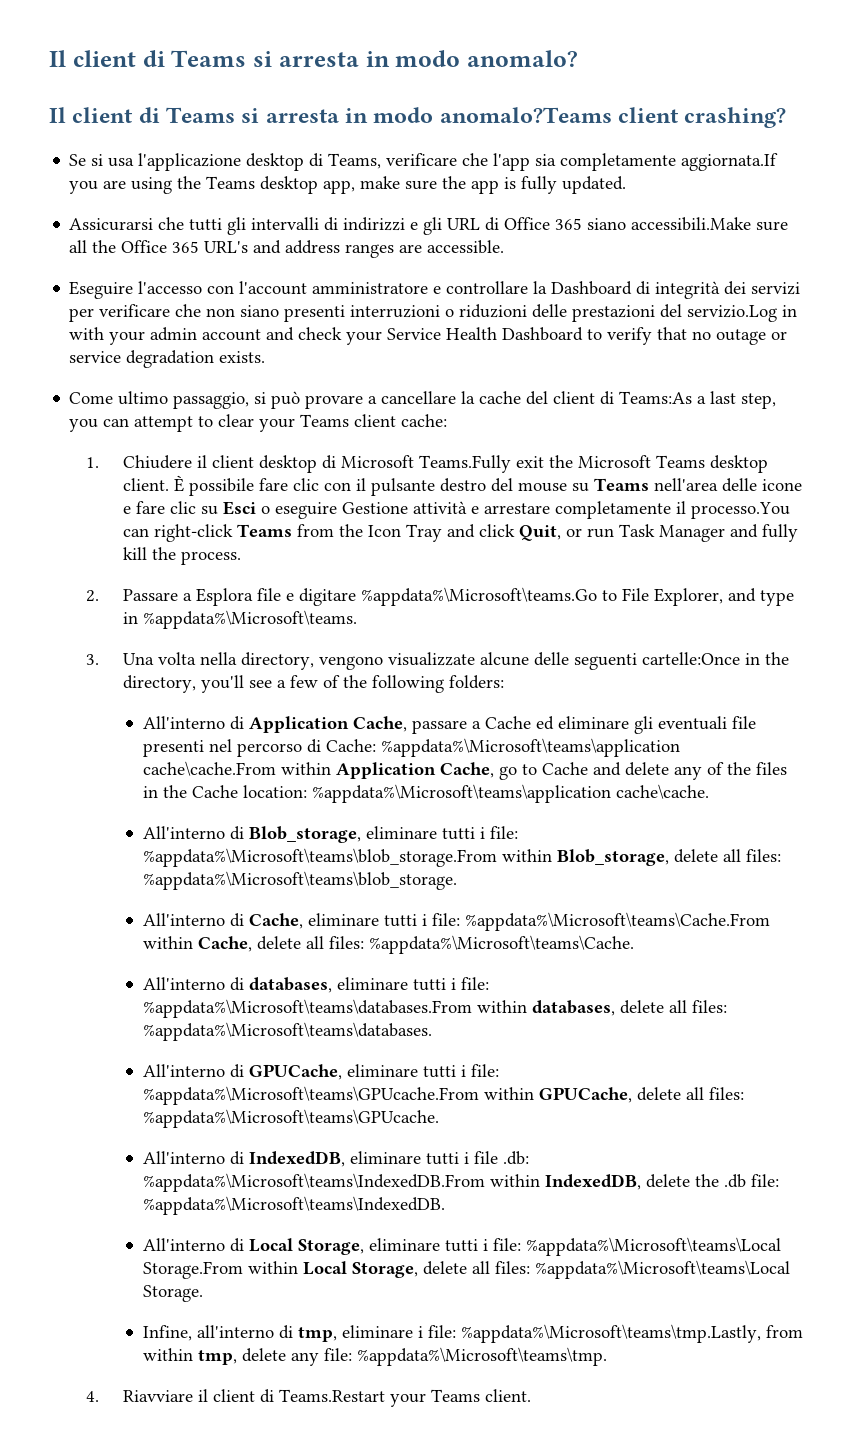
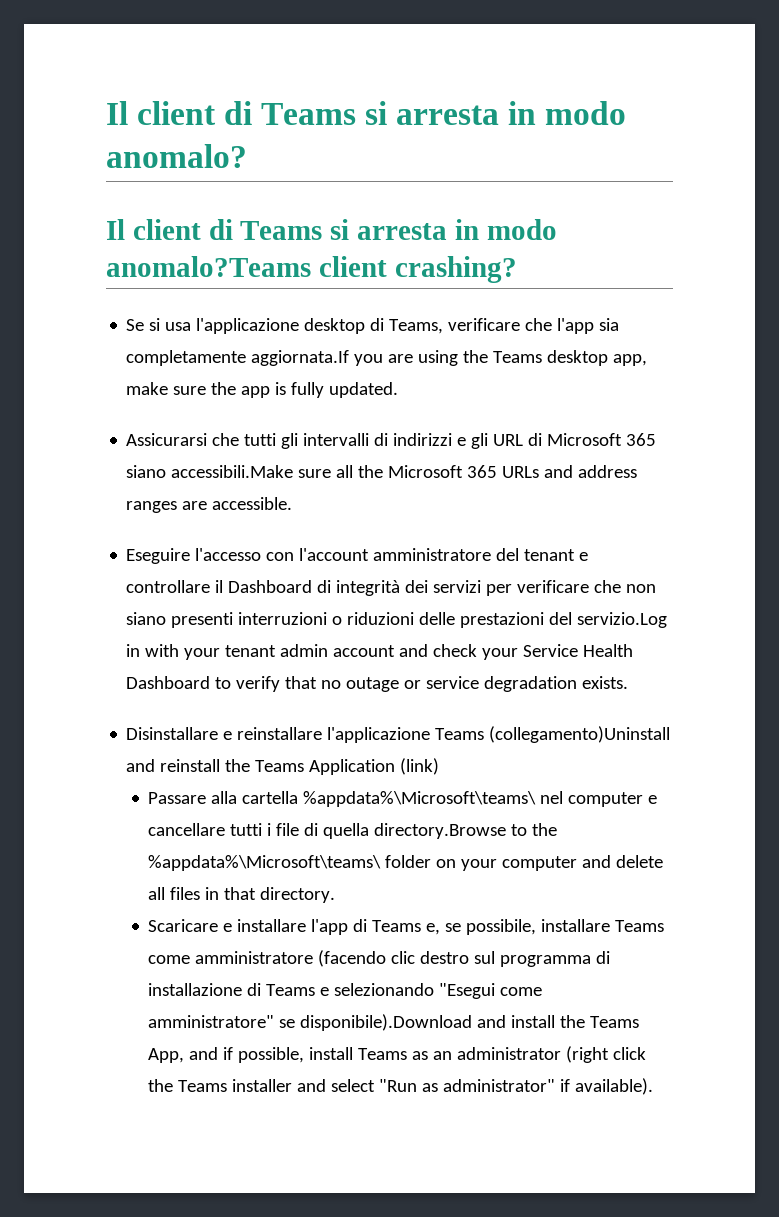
[504,217,551,230] Office -> [547,433,623,446] Microsoft
[121,240,249,253] Office 365 URL's -> [388,465,540,478] Microsoft 365 URLs
(429, 288) none -> [496,548,576,561] del tenant
[533,281,548,294] la -> [215,580,224,593] il
(146, 338) none -> [225,645,277,657] tenant
[69,391,777,409] [69,414,448,432] [85,455,768,473] [122,475,802,496] [122,501,790,519] [122,524,798,542] [122,547,241,565] [85,587,794,606] [122,610,357,629] [85,652,789,670] [122,675,504,693] [142,716,756,734] [142,738,680,757] [142,761,787,780] [142,784,709,803] [142,826,518,843] [142,848,781,867] [142,871,457,890] [142,912,770,931] [142,935,634,954] [142,977,489,993] [142,999,727,1018] [142,1022,432,1041] [142,1064,499,1080] [142,1086,744,1105] [142,1109,439,1128] [142,1151,529,1167] [142,1173,779,1192] [142,1196,445,1215] [142,1237,781,1256] [142,1260,790,1279] [142,1285,203,1302] [142,1324,803,1343] [142,1347,607,1366] [85,1389,531,1407] Come ultimo passaggio, si può provare a cancellare la cache del client di Teams:As a last step, you can attempt to clear your Teams client cache: // 1. Chiudere il client desktop di Microsoft Teams.Fully exit the Microsoft Teams desktop client. È possibile fare clic con il pulsante destro del mouse su Teams nell'area delle icone e fare clic su Esci o eseguire Gestione attività e arrestare completamente il processo.You can right-click Teams from the Icon Tray and click Quit, or run Task Manager and fully kill the process. // 2. Passare a Esplora file e digitare %appdata%\Microsoft\teams.Go to File Explorer, and type in %appdata%\Microsoft\teams. // 3. Una volta nella directory, vengono visualizzate alcune delle seguenti cartelle:Once in the directory, you'll see a few of the following folders: // All'interno di Application Cache, passare a Cache ed eliminare gli eventuali file presenti nel percorso di Cache: %appdata%\Microsoft\teams\application cache\cache.From within Application Cache, go to Cache and delete any of the files in the Cache location: %appdata%\Microsoft\teams\application cache\cache. // All'interno di Blob_storage, eliminare tutti i file: %appdata%\Microsoft\teams\blob_storage.From within Blob_storage, delete all files: %appdata%\Microsoft\teams\blob_storage. // All'interno di Cache, eliminare tutti i file: %appdata%\Microsoft\teams\Cache.From within Cache, delete all files: %appdata%\Microsoft\teams\Cache. // All'interno di databases, eliminare tutti i file: %appdata%\Microsoft\teams\databases.From within databases, delete all files: %appdata%\Microsoft\teams\databases. // All'interno di GPUCache, eliminare tutti i file: %appdata%\Microsoft\teams\GPUcache.From within GPUCache, delete all files: %appdata%\Microsoft\teams\GPUcache. // All'interno di IndexedDB, eliminare tutti i file .db: %appdata%\Microsoft\teams\IndexedDB.From within IndexedDB, delete the .db file: %appdata%\Microsoft\teams\IndexedDB. // All'interno di Local Storage, eliminare tutti i file: %appdata%\Microsoft\teams\Local Storage.From within Local Storage, delete all files: %appdata%\Microsoft\teams\Local Storage. // Infine, all'interno di tmp, eliminare i file: %appdata%\Microsoft\teams\tmp.Lastly, from within tmp, delete any file: %appdata%\Microsoft\teams\tmp. // 4. Riavviare il client di Teams.Restart your Teams client. -> [126,726,671,743] [126,758,440,775] [148,791,658,807] [148,823,558,839] [148,855,664,871] [148,887,336,903] [148,919,665,935] [148,950,611,967] [148,983,543,999] [148,1014,640,1031] [148,1046,647,1063] [148,1078,654,1095] Disinstallare e reinstallare l'applicazione Teams (collegamento)Uninstall and reinstall the Teams Application (link) // Passare alla cartella %appdata%\Microsoft\teams\ nel computer e cancellare tutti i file di quella directory.Browse to the %appdata%\Microsoft\teams\ folder on your computer and delete all files in that directory. // Scaricare e installare l'app di Teams e, se possibile, installare Teams come amministratore (facendo clic destro sul programma di installazione di Teams e selezionando "Esegui come amministratore" se disponibile).Download and install the Teams App, and if possible, install Teams as an administrator (right click the Teams installer and select "Run as administrator" if available).

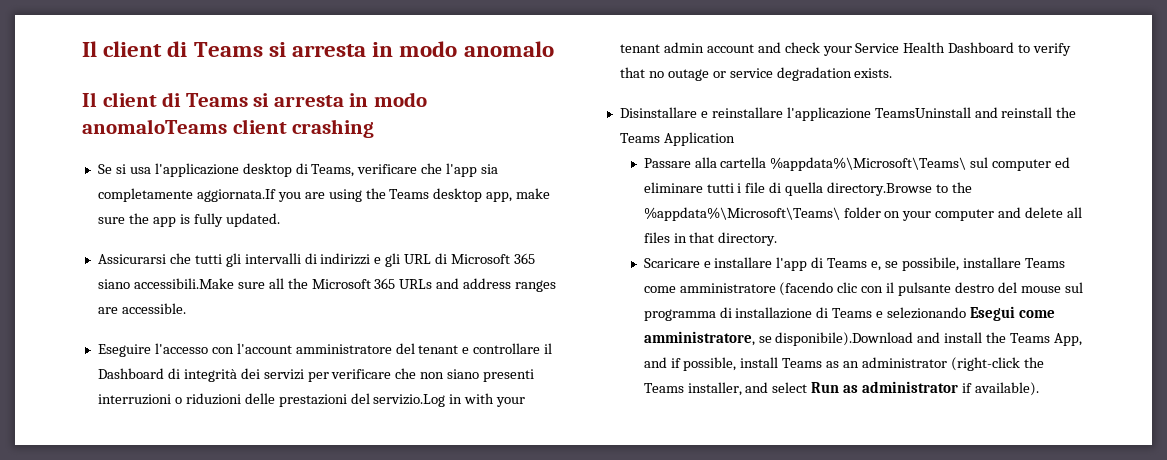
[106,101,627,125] [106,144,247,168] [106,219,557,240] [106,256,517,283] Il client di Teams si arresta in modo anomalo? // Il client di Teams si arresta in modo anomalo?Teams client crashing? -> [82,41,554,57] [82,92,427,107] [82,119,375,138] Il client di Teams si arresta in modo anomalo // Il client di Teams si arresta in modo anomaloTeams client crashing
[435,726,671,743] Teams (collegamento)Uninstall -> [874,107,971,118] TeamsUninstall
[400,758,440,775] (link) -> (735, 139) none
[303,791,658,807] [148,823,226,836] %appdata%\Microsoft\teams\ nel computer e cancellare -> [770,157,1071,171] [643,182,703,193] %appdata%\Microsoft\Teams\ sul computer ed eliminare
[148,855,382,871] %appdata%\Microsoft\teams\ -> [643,207,840,221] %appdata%\Microsoft\Teams\
[420,951,470,964] destro -> [861,282,1061,296] con il pulsante destro del mouse
[439,983,543,999] [148,1015,275,1028] "Esegui come amministratore" -> [970,306,1055,321] [643,331,755,346] Esegui come amministratore,
[566,1046,647,1063] [148,1079,293,1092] (right click the Teams installer -> [950,357,1044,371] [643,382,742,396] (right-click the Teams installer,
[379,1079,556,1092] "Run as administrator" -> [811,381,959,393] Run as administrator

